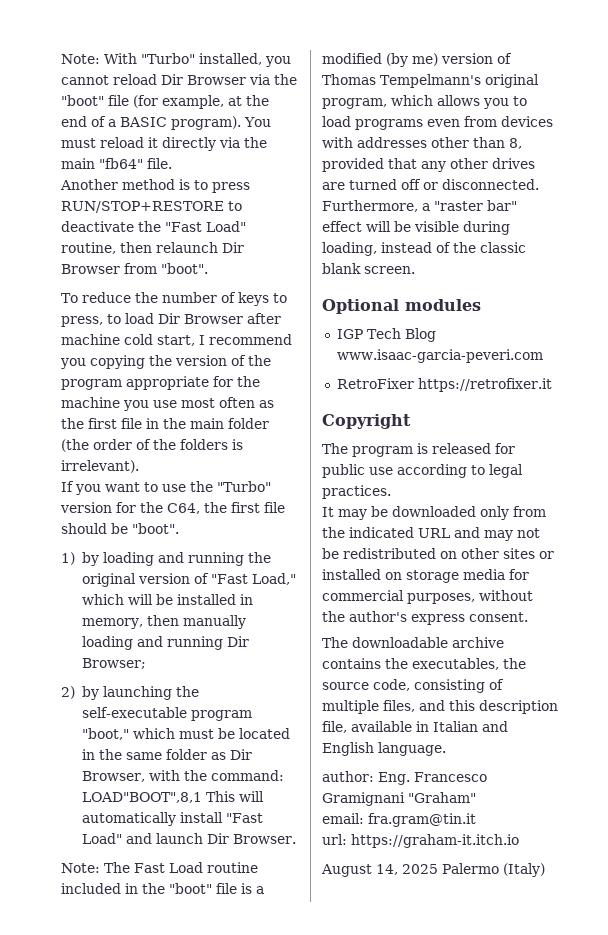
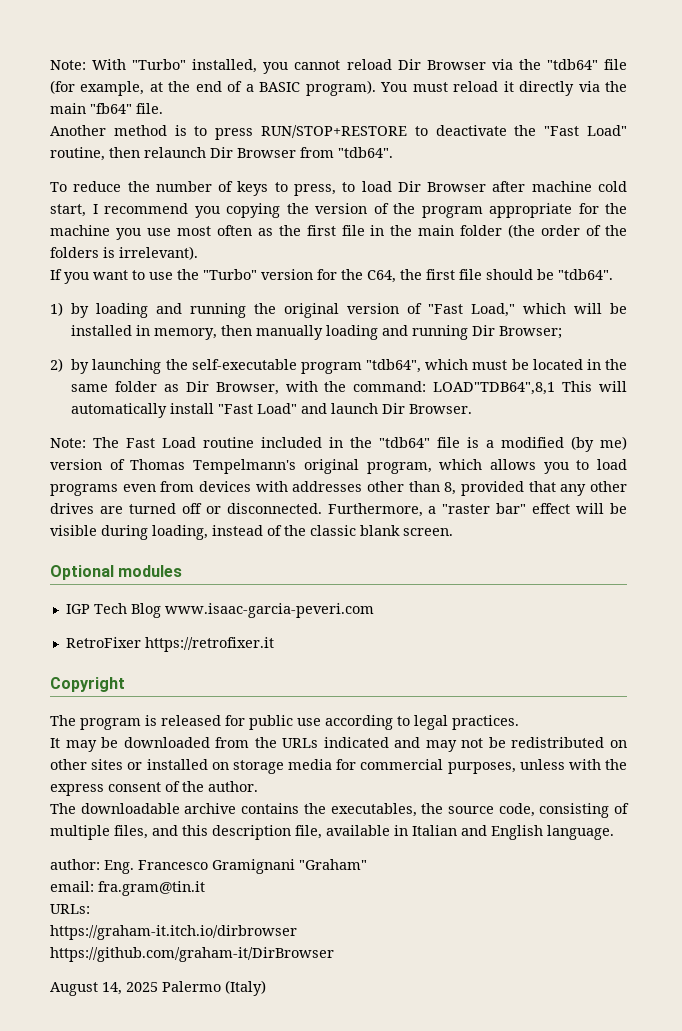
[61,95,104,106] "boot" -> [546,59,598,70] "tdb64"
[161,263,208,274] "boot". -> [338,147,393,158] "tdb64".
[132,523,179,534] "boot". -> [558,269,613,280] "tdb64".
[81,728,129,740] "boot," -> [366,359,422,373] "tdb64",
[81,792,202,803] LOAD"BOOT",8,1 -> [433,382,556,395] LOAD"TDB64",8,1
[169,883,212,894] "boot" -> [379,437,430,448] "tdb64"
[480,506,509,520] only -> (210, 742) none
[349,527,450,538] indicated URL -> [282,737,389,748] URLs indicated
[479,590,533,601] [322,611,528,625] without the author's express consent. -> [519,759,627,770] [50,781,258,796] unless with the express consent of the author.
[322,834,519,848] url: https://graham-it.itch.io -> [50,904,90,914] [50,925,297,940] [50,947,334,962] URLs: // https://graham-it.itch.io/dirbrowser // https://github.com/graham-it/DirBrowser

